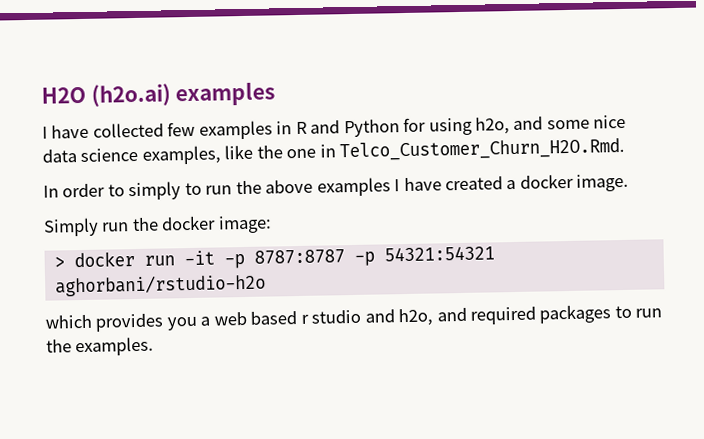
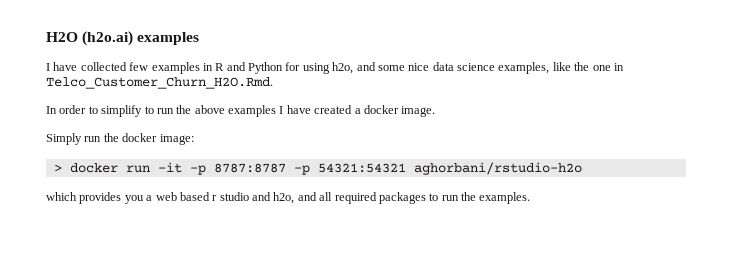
[128,181,182,201] simply -> [101,105,143,117] simplify
(467, 314) none -> [319,192,333,201] all

